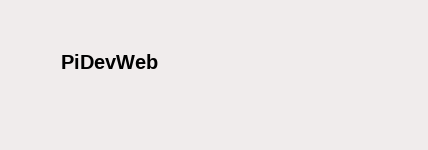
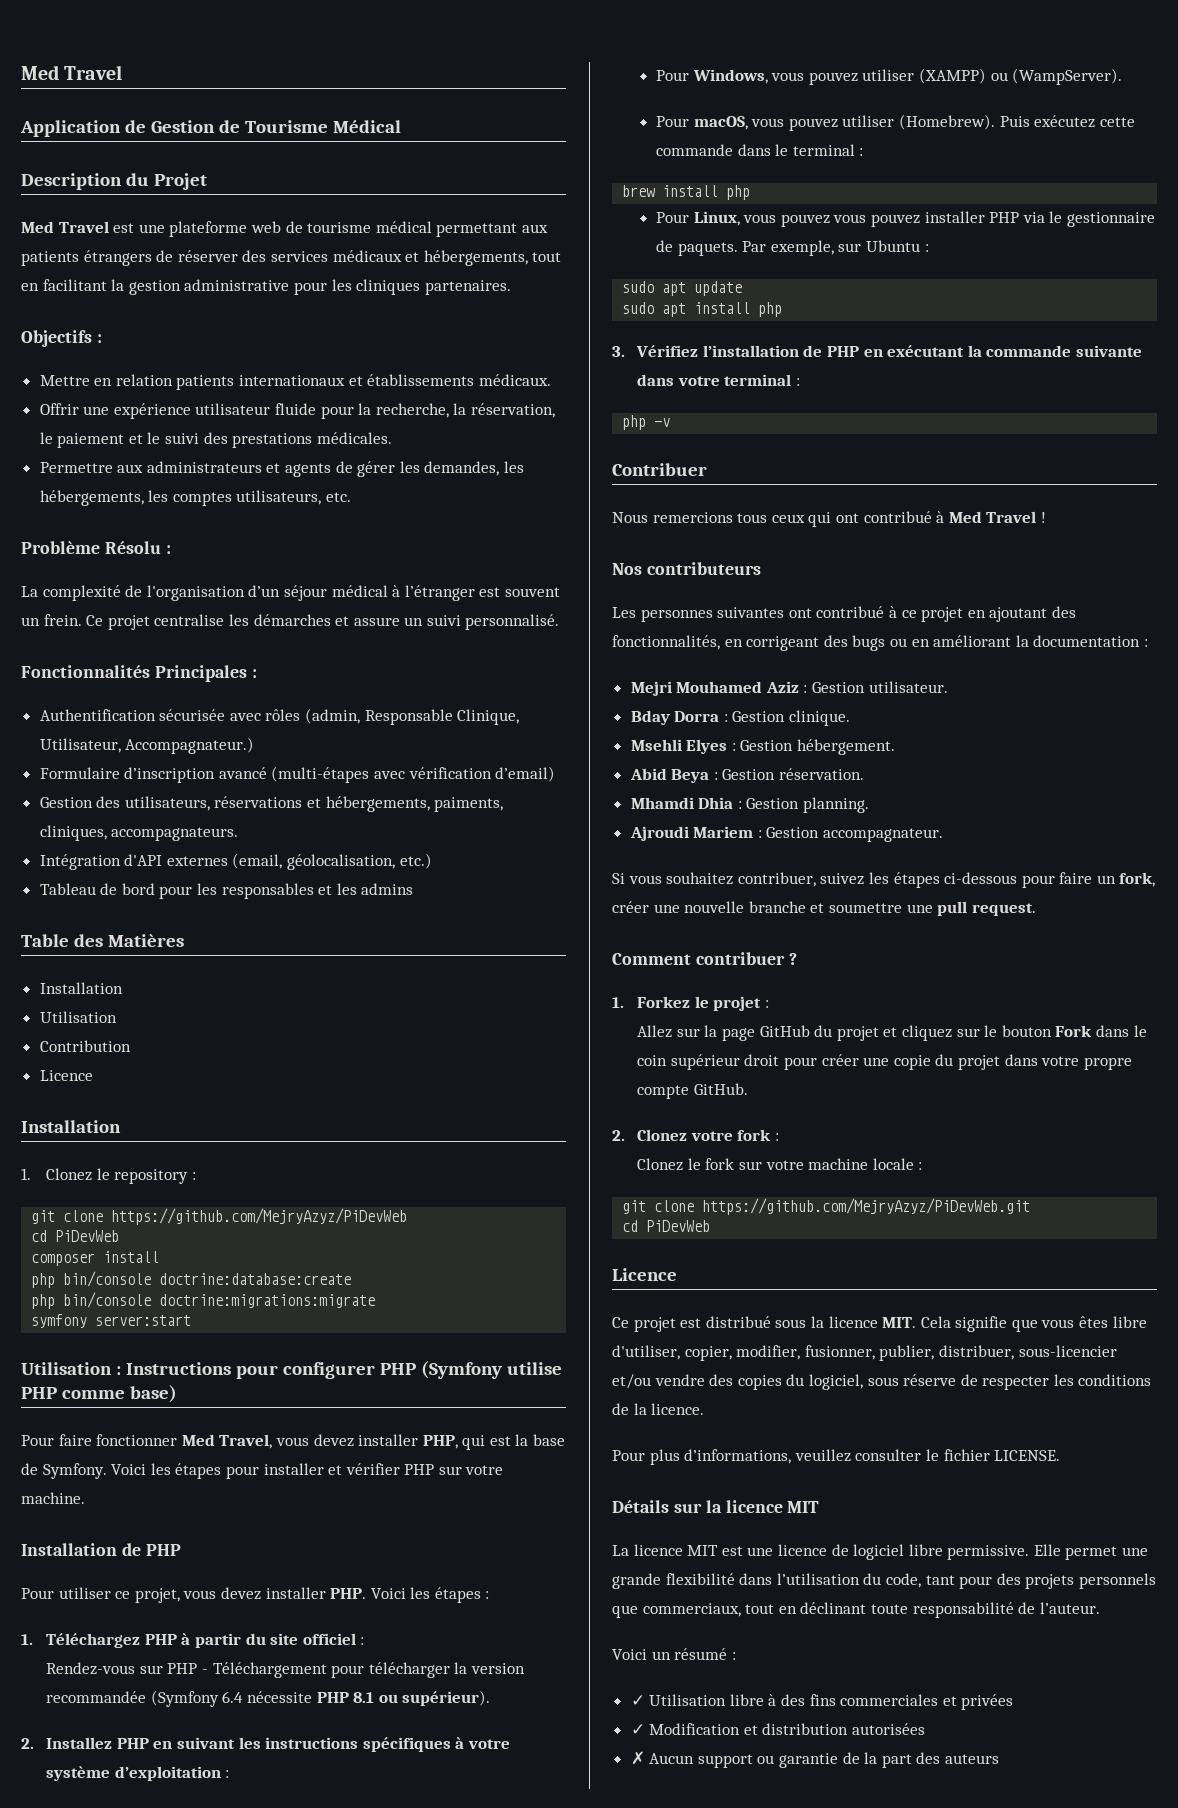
[61,54,158,69] PiDevWeb -> [21,65,123,80] [20,120,401,137] [21,173,207,190] [21,221,548,237] [21,250,562,266] [21,279,511,295] [21,330,102,347] [39,374,551,390] [39,403,556,419] [39,432,392,448] [39,461,525,477] [39,490,352,506] [21,541,171,554] [21,585,560,601] [21,614,560,630] [21,665,257,682] [39,708,520,725] [39,737,255,754] [39,766,556,783] [39,796,504,812] [39,825,239,841] [39,853,432,870] [39,883,414,899] [21,934,184,947] [39,982,123,994] [39,1011,117,1023] [39,1040,131,1052] [39,1070,93,1081] [21,1120,121,1133] [21,1168,197,1184] [31,1208,408,1225] [31,1230,120,1242] [31,1251,160,1266] [31,1271,352,1288] [31,1292,376,1309] [31,1314,192,1328] [21,1361,562,1379] [21,1385,177,1403] [21,1434,566,1450] [21,1463,504,1479] [21,1492,85,1504] [21,1543,181,1556] [21,1587,490,1603] [21,1633,365,1648] [46,1662,525,1678] [46,1690,491,1707] [21,1737,510,1752] [46,1766,230,1781] [655,68,1123,85] [655,114,1135,131] [655,144,864,156] [622,185,751,200] [655,211,1155,227] [655,240,929,256] [622,281,743,296] [622,302,783,317] [612,345,1142,357] [637,374,801,386] [622,415,671,430] [612,463,707,476] [612,511,1046,527] [612,562,761,575] [612,606,1076,622] [612,635,1148,651] [630,681,948,696] [630,710,851,726] [630,739,896,755] [629,768,865,783] [630,797,870,813] [629,826,944,842] [612,872,1156,888] [612,901,1036,916] [612,952,797,965] [612,996,770,1011] [637,1025,1147,1041] [637,1054,1132,1070] [637,1083,748,1099] [612,1129,780,1141] [637,1158,923,1171] [622,1198,1031,1215] [622,1220,711,1232] [612,1268,677,1281] [612,1316,1147,1332] [612,1345,1117,1361] [612,1374,1152,1390] [612,1403,705,1415] [612,1449,1061,1465] [612,1500,820,1513] [612,1544,1149,1560] [612,1573,1156,1589] [612,1602,1100,1618] [612,1648,736,1660] [630,1694,1014,1710] [630,1723,926,1735] [630,1751,1000,1768] Med Travel // Application de Gestion de Tourisme Médical // Description du Projet // Med Travel est une plateforme web de tourisme médical permettant aux patients étrangers de réserver des services médicaux et hébergements, tout en facilitant la gestion administrative pour les cliniques partenaires. // Objectifs : // Mettre en relation patients internationaux et établissements médicaux. // Offrir une expérience utilisateur fluide pour la recherche, la réservation, le paiement et le suivi des prestations médicales. // Permettre aux administrateurs et agents de gérer les demandes, les hébergements, les comptes utilisateurs, etc. // Problème Résolu : // La complexité de l'organisation d’un séjour médical à l’étranger est souvent un frein. Ce projet centralise les démarches et assure un suivi personnalisé. // Fonctionnalités Principales : // Authentification sécurisée avec rôles (admin, Responsable Clinique, Utilisateur, Accompagnateur.) // Formulaire d’inscription avancé (multi-étapes avec vérification d’email) // Gestion des utilisateurs, réservations et hébergements, paiments, cliniques, accompagnateurs. // Intégration d'API externes (email, géolocalisation, etc.) // Tableau de bord pour les responsables et les admins // Table des Matières // Installation // Utilisation // Contribution // Licence // Installation // 1. Clonez le repository : // git clone https://github.com/MejryAzyz/PiDevWeb // cd PiDevWeb // composer install // php bin/console doctrine:database:create // php bin/console doctrine:migrations:migrate // symfony server:start // Utilisation : Instructions pour configurer PHP (Symfony utilise PHP comme base) // Pour faire fonctionner Med Travel, vous devez installer PHP, qui est la base de Symfony. Voici les étapes pour installer et vérifier PHP sur votre machine. // Installation de PHP // Pour utiliser ce projet, vous devez installer PHP. Voici les étapes : // 1. Téléchargez PHP à partir du site officiel : // Rendez-vous sur PHP - Téléchargement pour télécharger la version recommandée (Symfony 6.4 nécessite PHP 8.1 ou supérieur). // 2. Installez PHP en suivant les instructions spécifiques à votre système d’exploitation : // Pour Windows, vous pouvez utiliser (XAMPP) ou (WampServer). // Pour macOS, vous pouvez utiliser (Homebrew). Puis exécutez cette commande dans le terminal : // brew install php // Pour Linux, vous pouvez vous pouvez installer PHP via le gestionnaire de paquets. Par exemple, sur Ubuntu : // sudo apt update // sudo apt install php // 3. Vérifiez l’installation de PHP en exécutant la commande suivante dans votre terminal : // php -v // Contribuer // Nous remercions tous ceux qui ont contribué à Med Travel ! // Nos contributeurs // Les personnes suivantes ont contribué à ce projet en ajoutant des fonctionnalités, en corrigeant des bugs ou en améliorant la documentation : // Mejri Mouhamed Aziz : Gestion utilisateur. // Bday Dorra : Gestion clinique. // Msehli Elyes : Gestion hébergement. // Abid Beya : Gestion réservation. // Mhamdi Dhia : Gestion planning. // Ajroudi Mariem : Gestion accompagnateur. // Si vous souhaitez contribuer, suivez les étapes ci-dessous pour faire un fork, créer une nouvelle branche et soumettre une pull request. // Comment contribuer ? // 1. Forkez le projet : // Allez sur la page GitHub du projet et cliquez sur le bouton Fork dans le coin supérieur droit pour créer une copie du projet dans votre propre compte GitHub. // 2. Clonez votre fork : // Clonez le fork sur votre machine locale : // git clone https://github.com/MejryAzyz/PiDevWeb.git // cd PiDevWeb // Licence // Ce projet est distribué sous la licence MIT. Cela signifie que vous êtes libre d'utiliser, copier, modifier, fusionner, publier, distribuer, sous-licencier et/ou vendre des copies du logiciel, sous réserve de respecter les conditions de la licence. // Pour plus d’informations, veuillez consulter le fichier LICENSE. // Détails sur la licence MIT // La licence MIT est une licence de logiciel libre permissive. Elle permet une grande flexibilité dans l’utilisation du code, tant pour des projets personnels que commerciaux, tout en déclinant toute responsabilité de l’auteur. // Voici un résumé : // ✓ Utilisation libre à des fins commerciales et privées // ✓ Modification et distribution autorisées // ✗ Aucun support ou garantie de la part des auteurs

